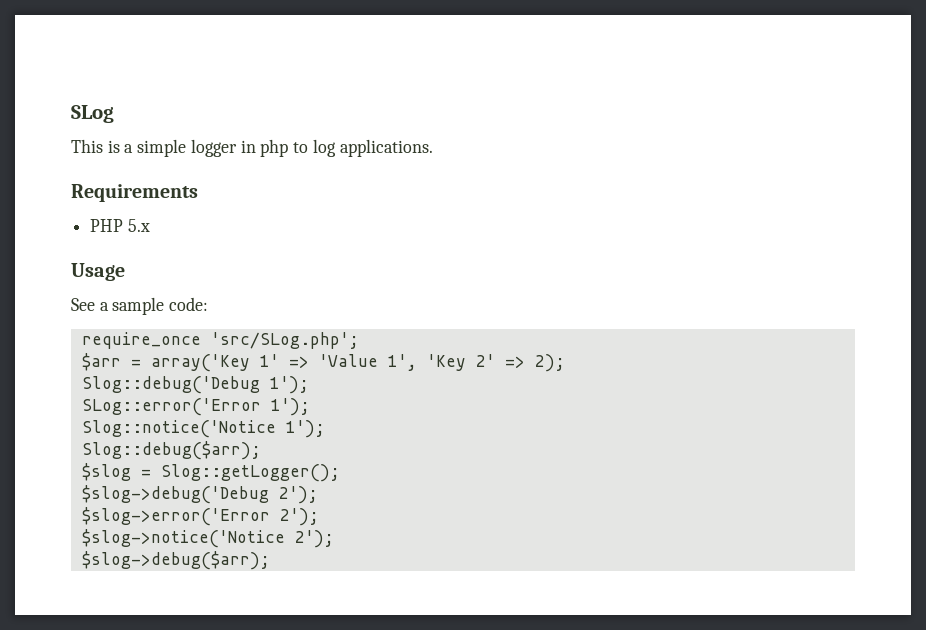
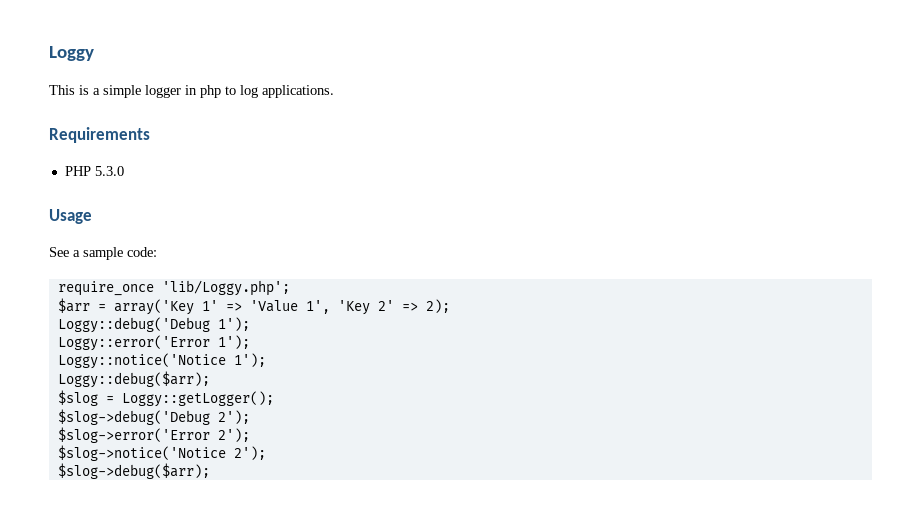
[71,105,114,123] SLog -> [49,46,94,61] Loggy
[127,219,150,232] 5.x -> [94,166,124,176] 5.3.0
[210,332,359,349] 'src/SLog.php'; -> [161,280,290,296] 'lib/Loggy.php';
[81,376,309,394] [81,398,310,416] [81,420,325,438] [81,441,261,460] Slog::debug('Debug 1'); // SLog::error('Error 1'); // Slog::notice('Notice 1'); // Slog::debug($arr); -> [57,317,250,333] [57,335,250,351] [57,353,266,369] [57,371,210,388] Loggy::debug('Debug 1'); // Loggy::error('Error 1'); // Loggy::notice('Notice 1'); // Loggy::debug($arr);
[160,464,340,482] Slog::getLogger(); -> [121,391,274,407] Loggy::getLogger();

